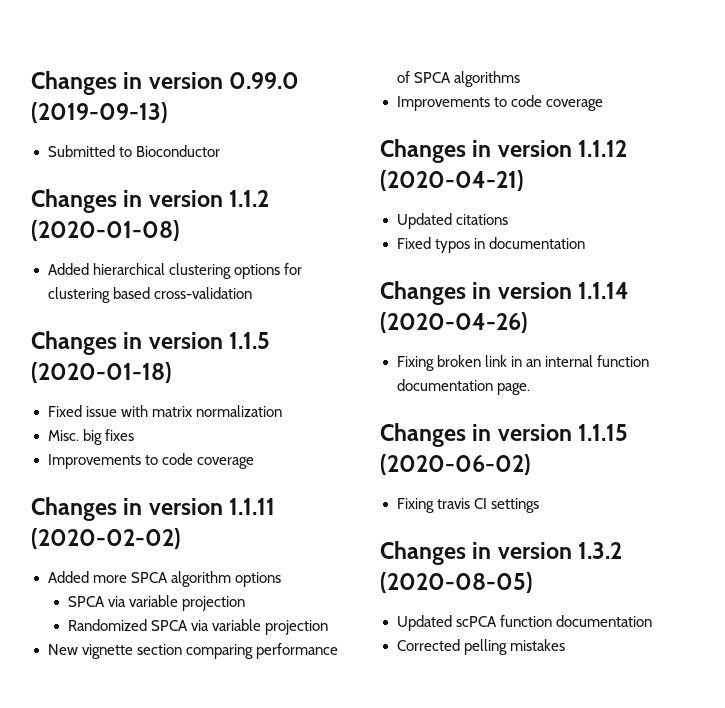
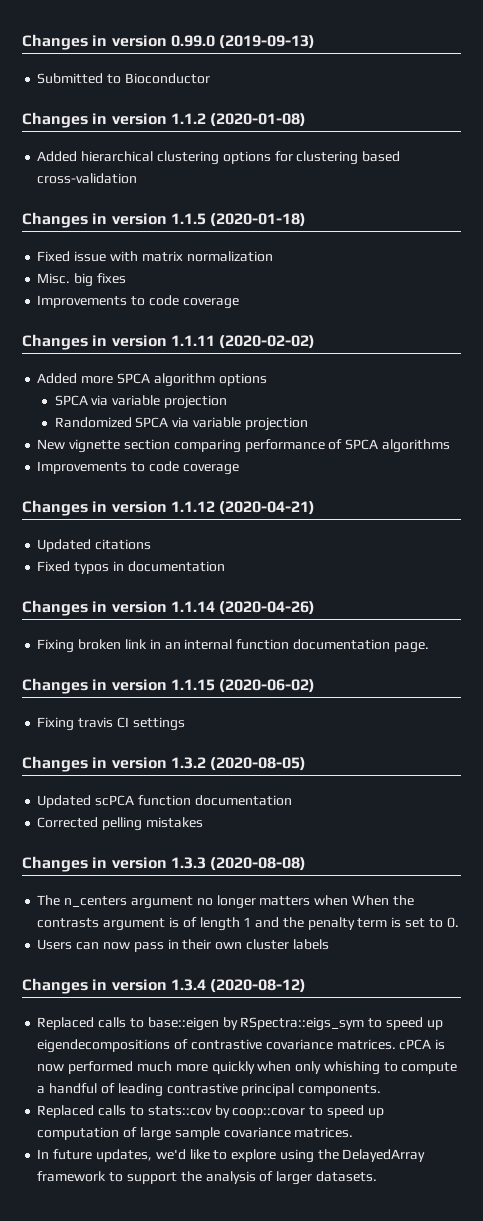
(565, 645) none -> [22,856,307,872] [37,895,414,909] [37,917,459,931] [37,939,329,952] [22,978,307,994] [37,1017,443,1031] [37,1039,446,1053] [37,1061,458,1075] [37,1083,382,1097] [37,1105,384,1118] [37,1127,354,1141] [37,1149,426,1163] [37,1171,377,1185] // Changes in version 1.3.3 (2020-08-08) // The n_centers argument no longer matters when When the contrasts argument is of length 1 and the penalty term is set to 0. // Users can now pass in their own cluster labels // Changes in version 1.3.4 (2020-08-12) // Replaced calls to base::eigen by RSpectra::eigs_sym to speed up eigendecompositions of contrastive covariance matrices. cPCA is now performed much more quickly when only whishing to compute a handful of leading contrastive principal components. // Replaced calls to stats::cov by coop::covar to speed up computation of large sample covariance matrices. // In future updates, we'd like to explore using the DelayedArray framework to support the analysis of larger datasets.

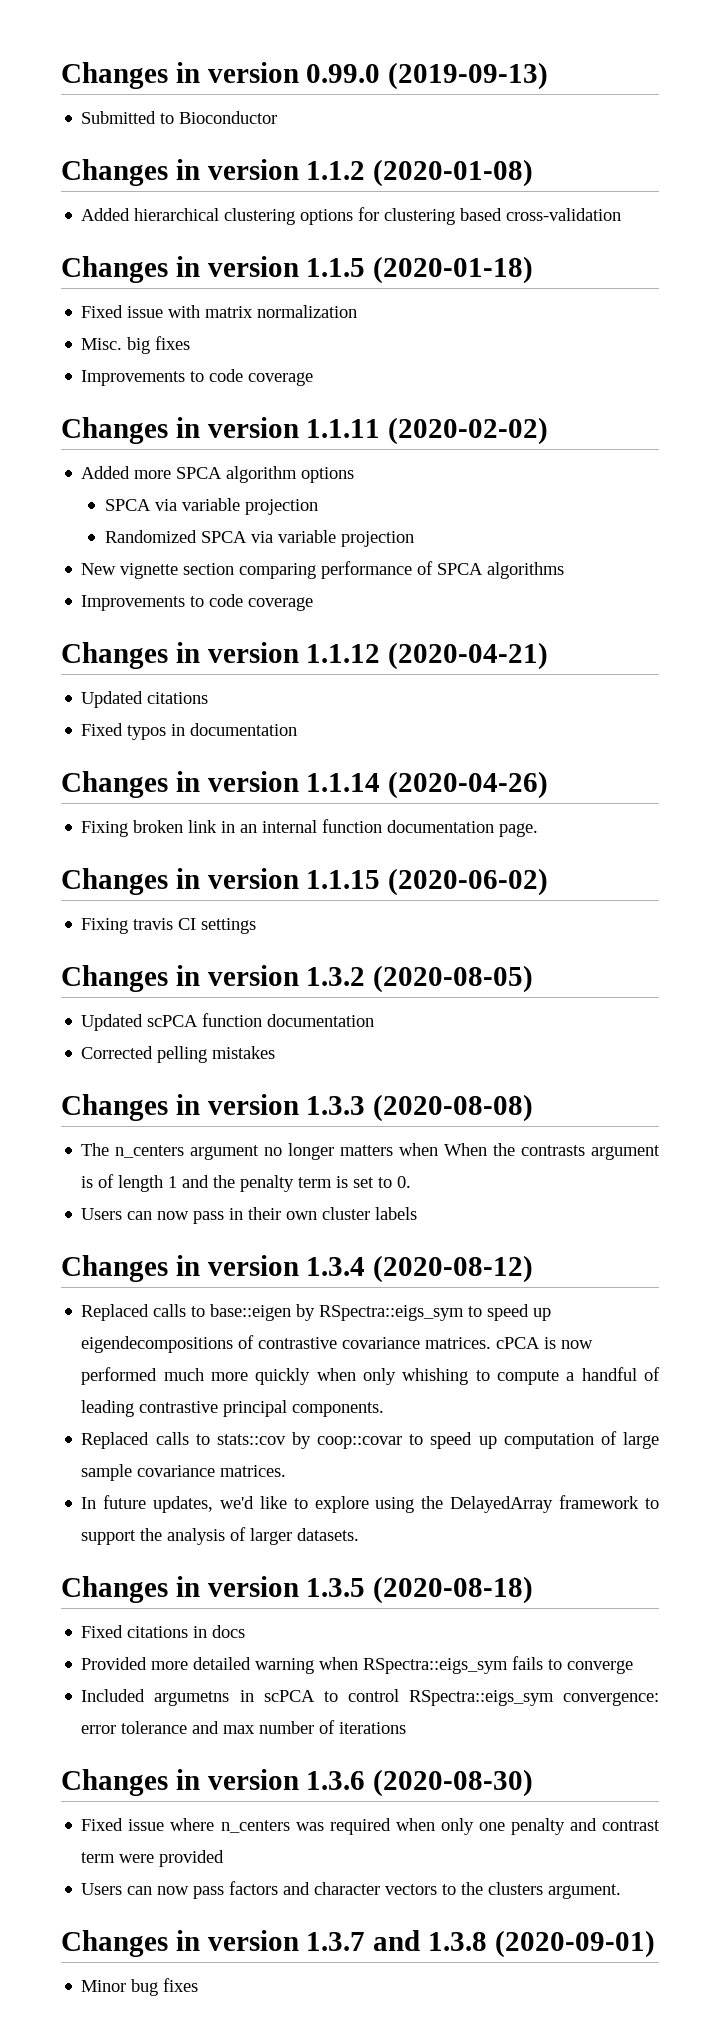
(377, 1176) none -> [61,1576,534,1604] [81,1625,246,1638] [81,1656,634,1674] [81,1689,659,1706] [81,1720,407,1734] [61,1769,534,1797] [81,1818,660,1835] [81,1850,225,1867] [81,1881,622,1899] [61,1930,655,1958] [81,1978,199,1996] // Changes in version 1.3.5 (2020-08-18) // Fixed citations in docs // Provided more detailed warning when RSpectra::eigs_sym fails to converge // Included argumetns in scPCA to control RSpectra::eigs_sym convergence: error tolerance and max number of iterations // Changes in version 1.3.6 (2020-08-30) // Fixed issue where n_centers was required when only one penalty and contrast term were provided // Users can now pass factors and character vectors to the clusters argument. // Changes in version 1.3.7 and 1.3.8 (2020-09-01) // Minor bug fixes

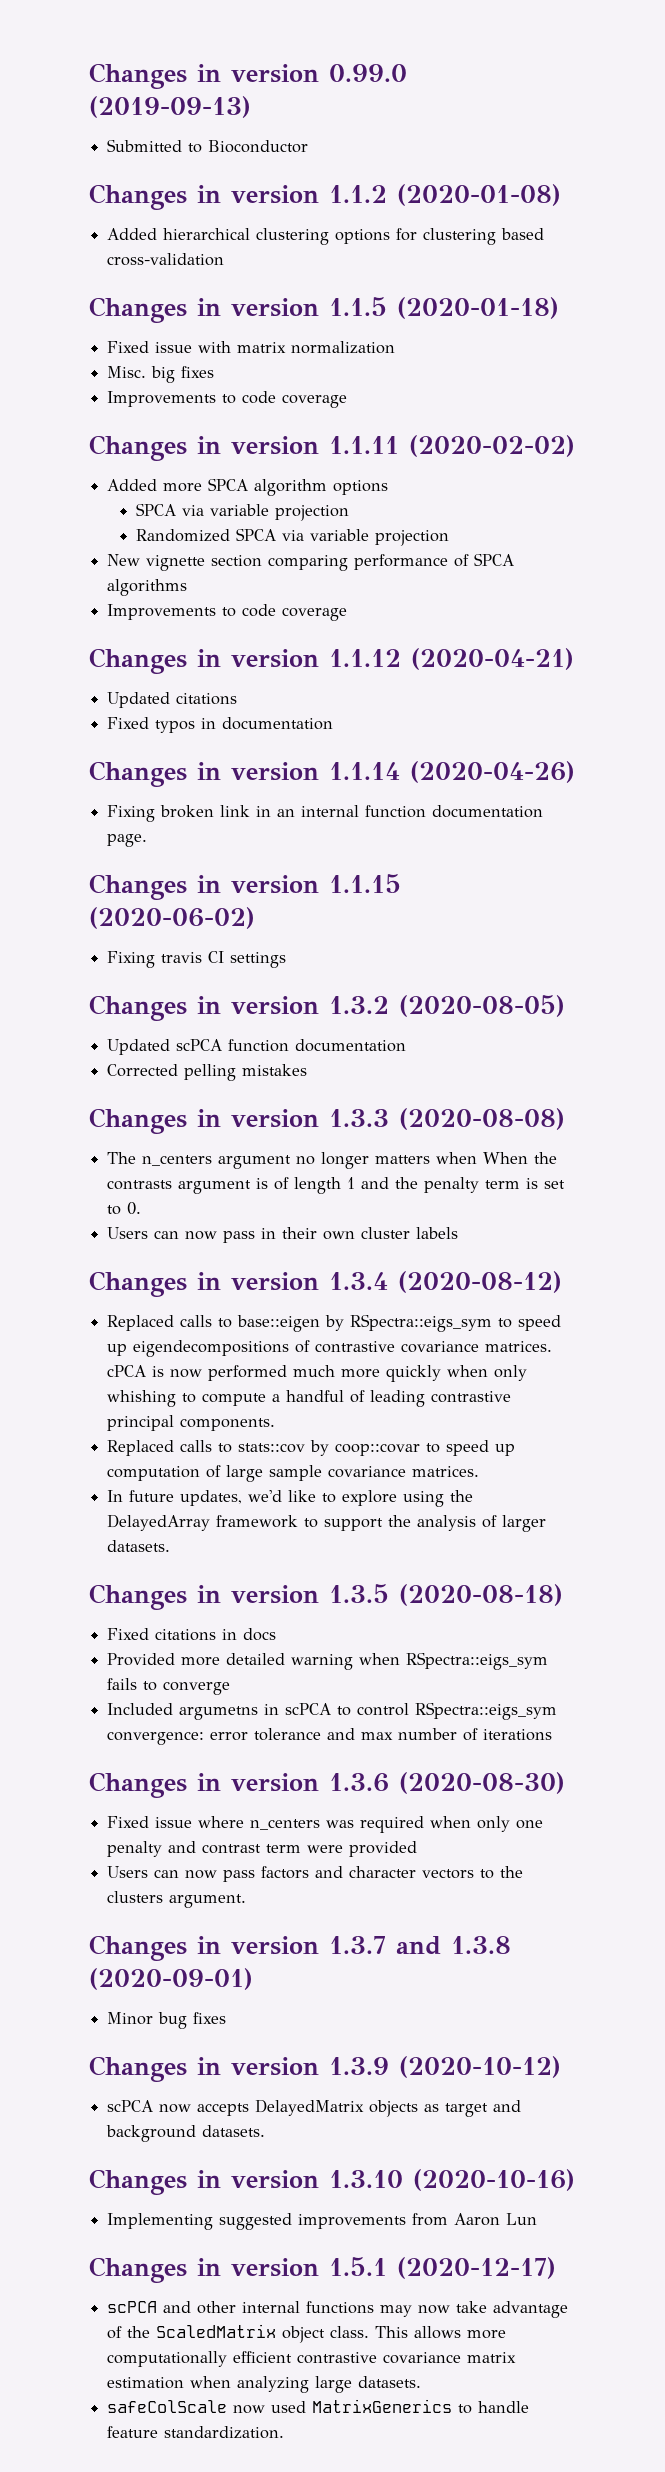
(199, 1985) none -> [89,2056,561,2082] [107,2099,522,2117] [106,2125,266,2142] [89,2169,575,2195] [107,2213,538,2230] [89,2257,556,2283] [107,2301,569,2318] [107,2324,507,2343] [107,2351,517,2367] [107,2376,422,2393] [107,2399,530,2414] [107,2426,285,2439] // Changes in version 1.3.9 (2020-10-12) // scPCA now accepts DelayedMatrix objects as target and background datasets. // Changes in version 1.3.10 (2020-10-16) // Implementing suggested improvements from Aaron Lun // Changes in version 1.5.1 (2020-12-17) // scPCA and other internal functions may now take advantage of the ScaledMatrix object class. This allows more computationally efficient contrastive covariance matrix estimation when analyzing large datasets. // safeColScale now used MatrixGenerics to handle feature standardization.

